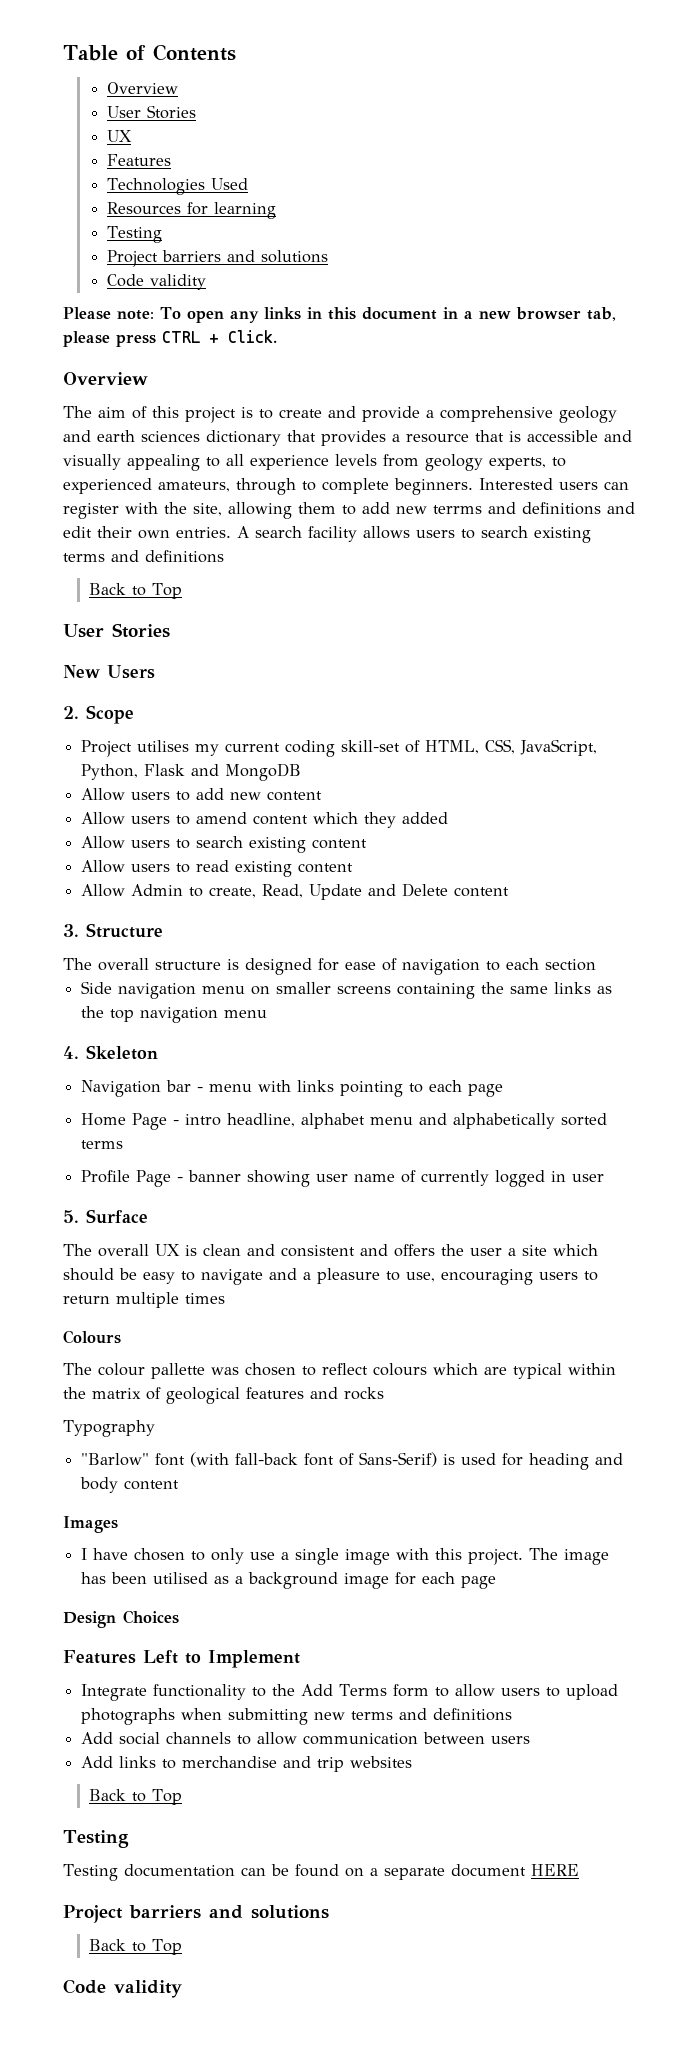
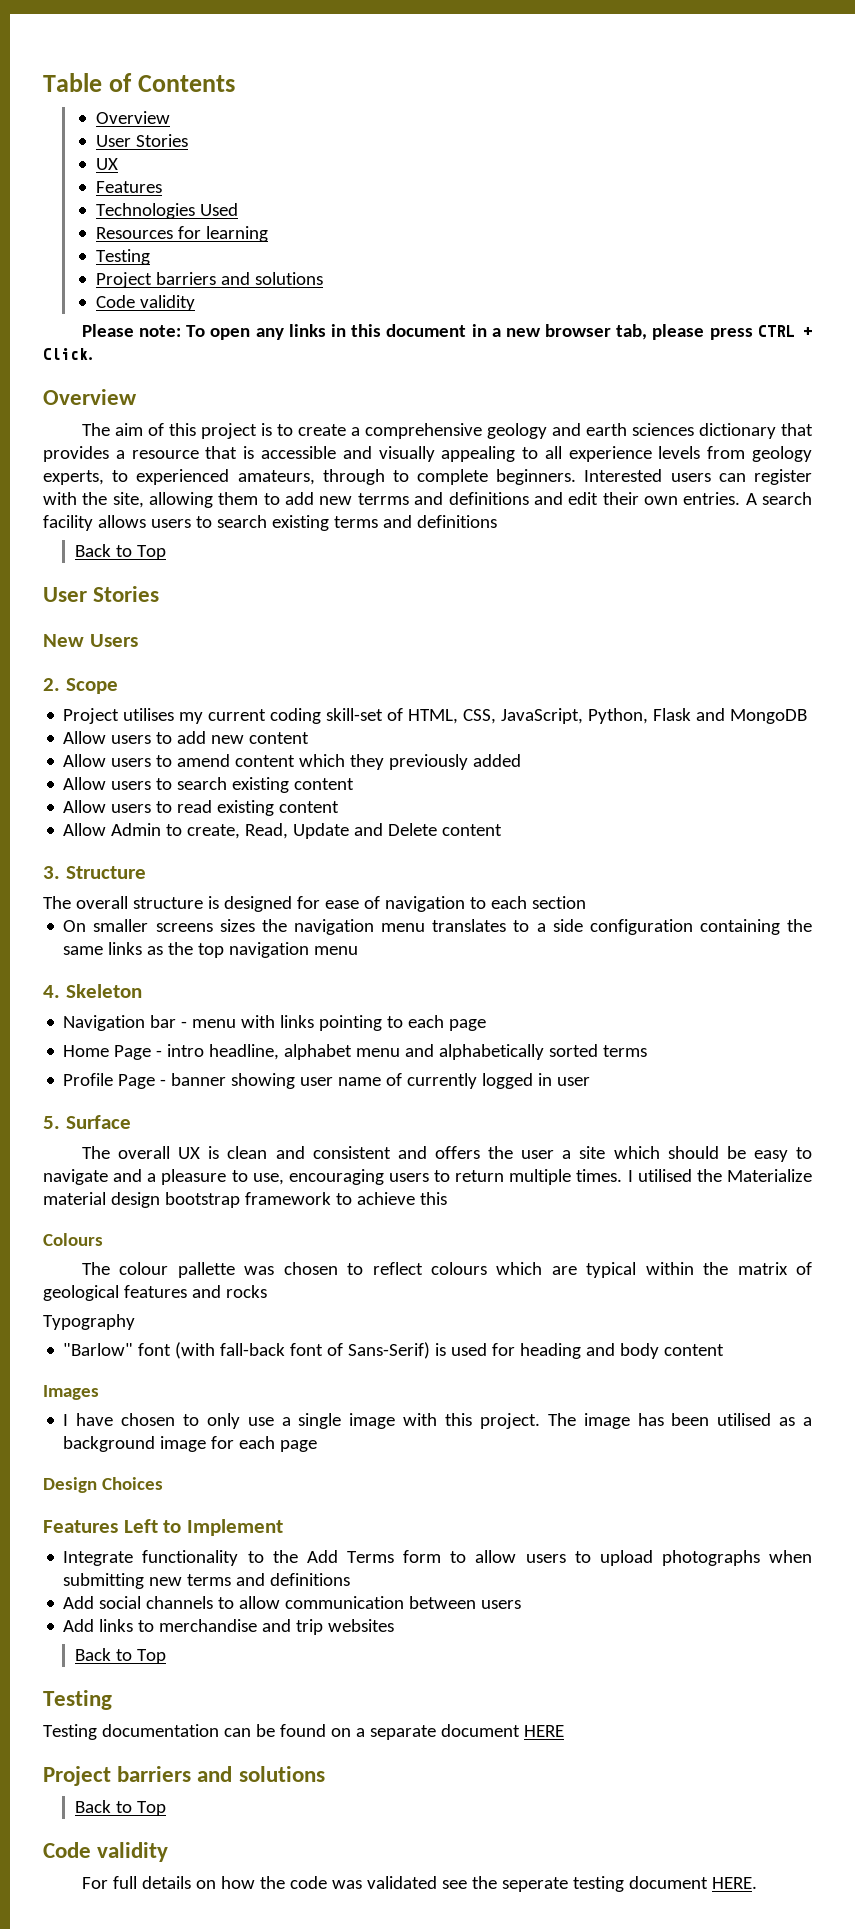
[328,406,420,422] and provide -> (346, 430) none
(397, 820) none -> [389,754,469,770] previously
[81,981,392,999] Side navigation menu on smaller screens -> [63,919,693,935] On smaller screens sizes the navigation menu translates to a side configuration
[185,1293,225,1304] times -> [576,1169,812,1182] [43,1192,447,1208] times. I utilised the Materialize material design bootstrap framework to achieve this
(182, 1989) none -> [81,1876,757,1892] // For full details on how the code was validated see the seperate testing document HERE.

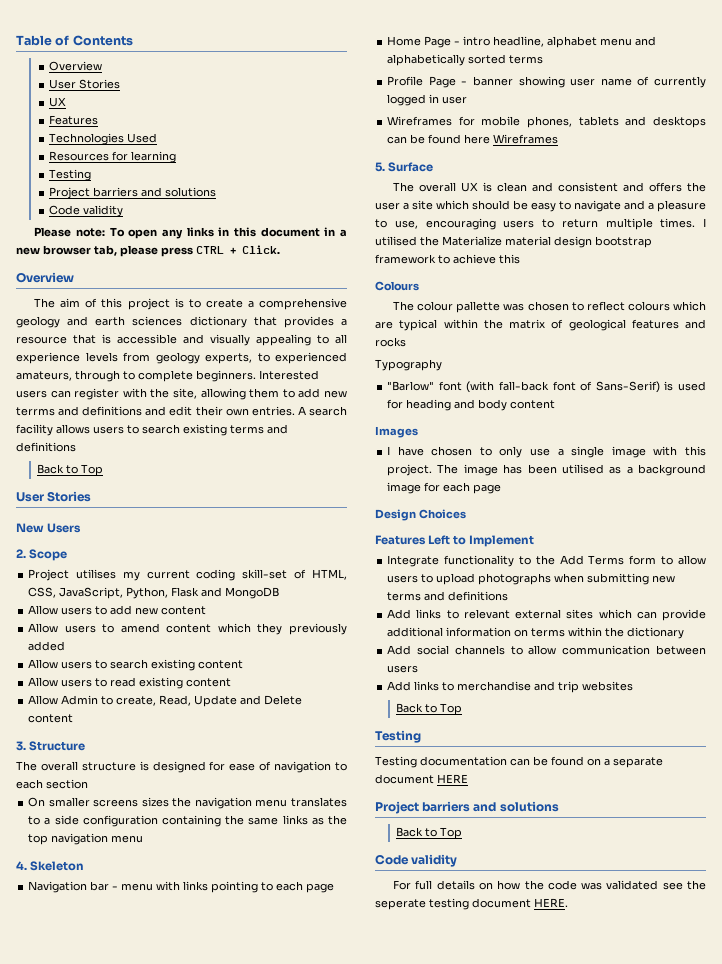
(591, 1081) none -> [387,116,706,128] [387,134,559,144] // Wireframes for mobile phones, tablets and desktops can be found here Wireframes
(351, 1579) none -> [387,609,706,621] [387,627,685,639] // Add links to relevant external sites which can provide additional information on terms within the dictionary

